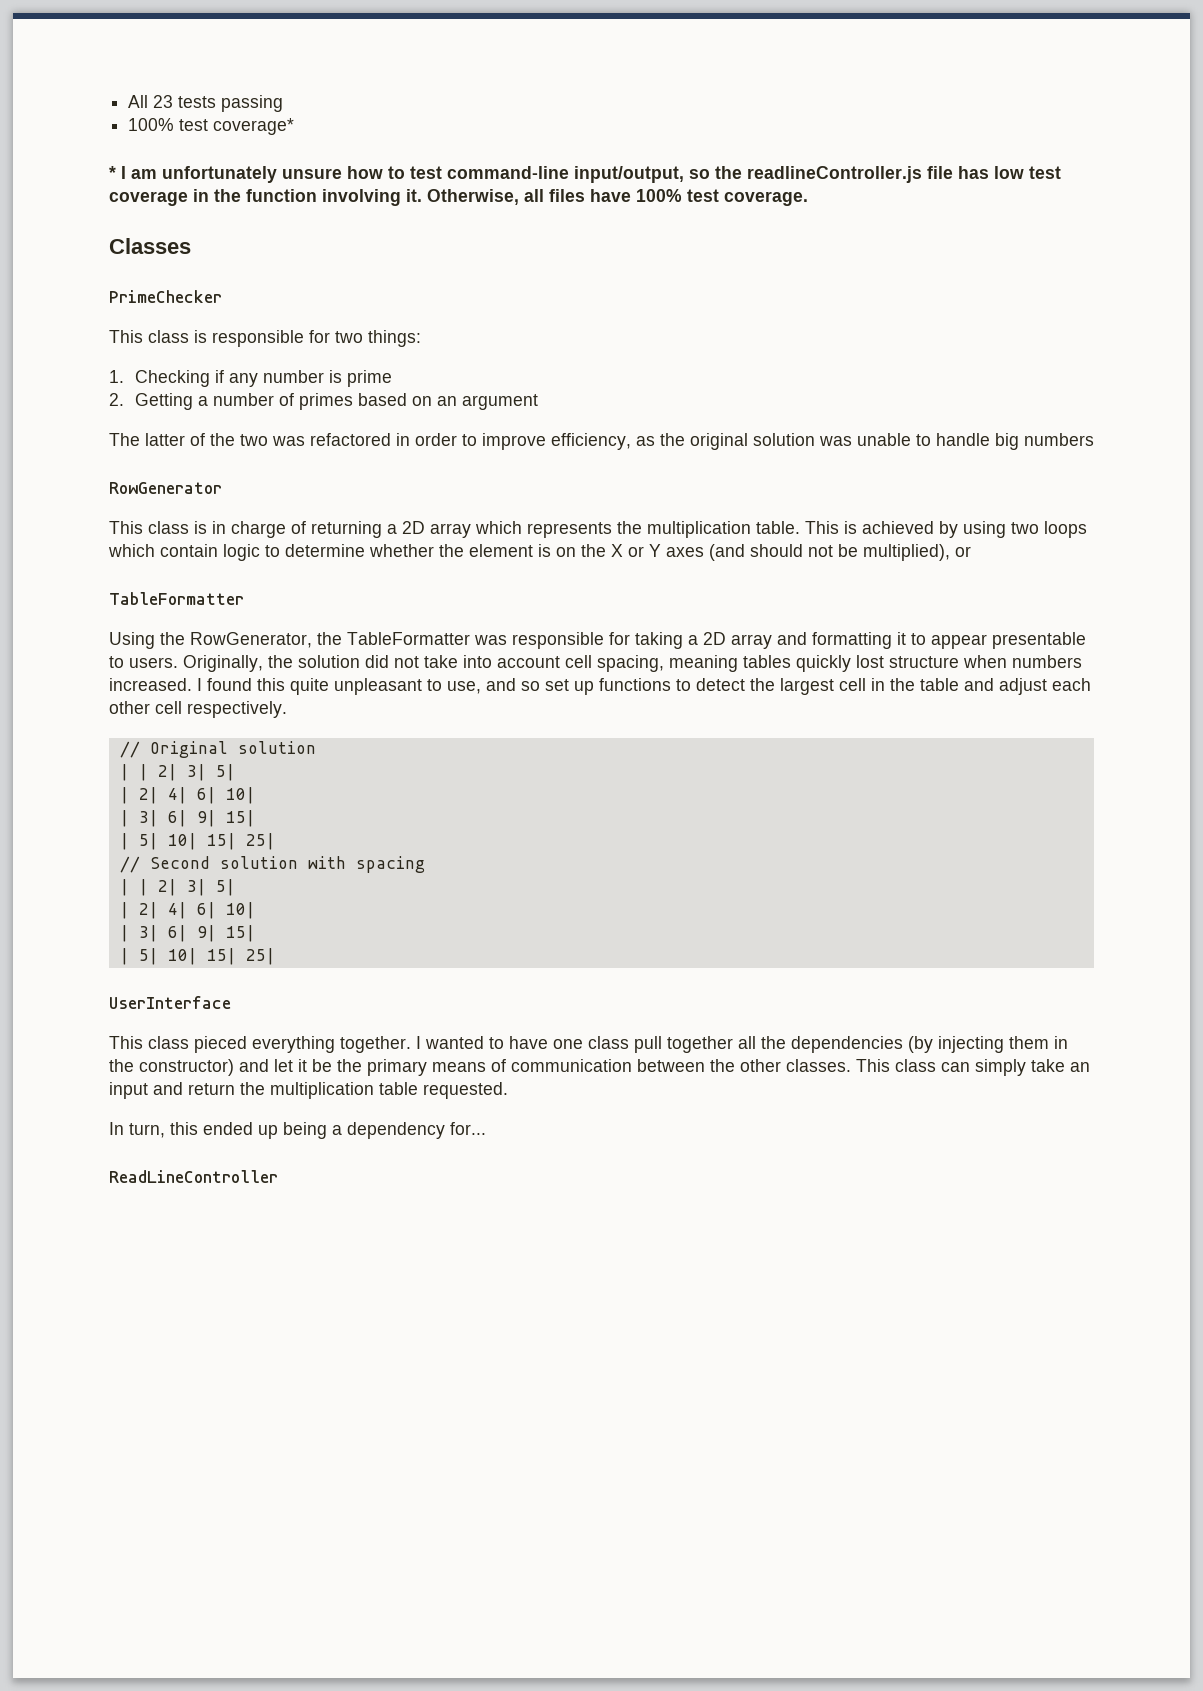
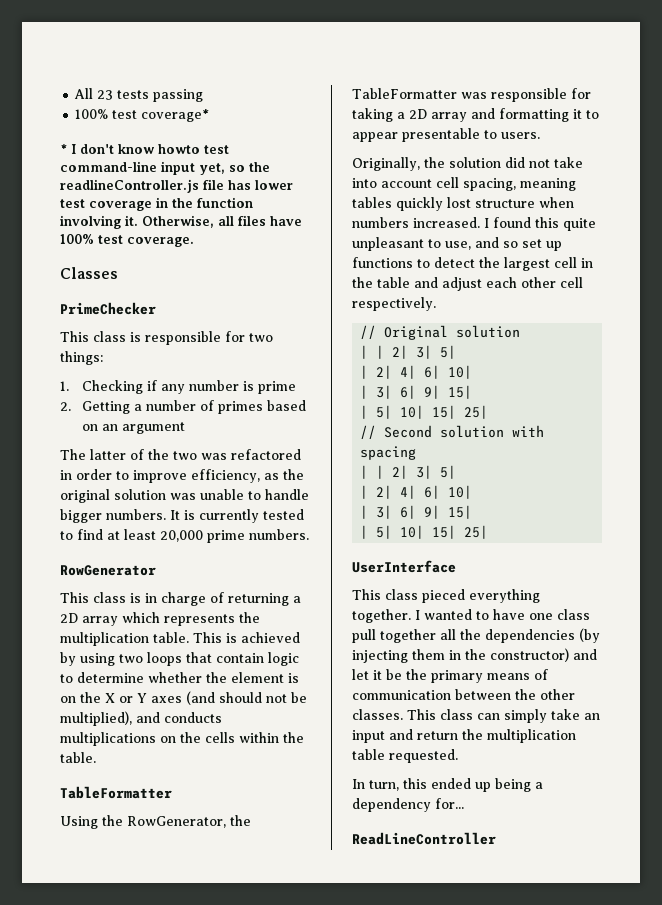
[131,166,684,183] am unfortunately unsure how to test command-line input/output, -> [80,144,229,154] [60,161,225,175] don't know howto test command-line input yet,
[994,166,1024,179] low -> [255,180,293,190] lower
[995,433,1094,450] big numbers -> [60,509,304,523] [60,529,309,543] bigger numbers. It is currently tested to find at least 20,000 prime numbers.
[108,544,155,557] which -> [186,652,212,663] that
[955,546,971,557] or -> [136,712,222,723] [60,732,304,746] [60,752,96,763] and conducts multiplications on the cells within the table.
(178, 662) none -> (540, 135) //

